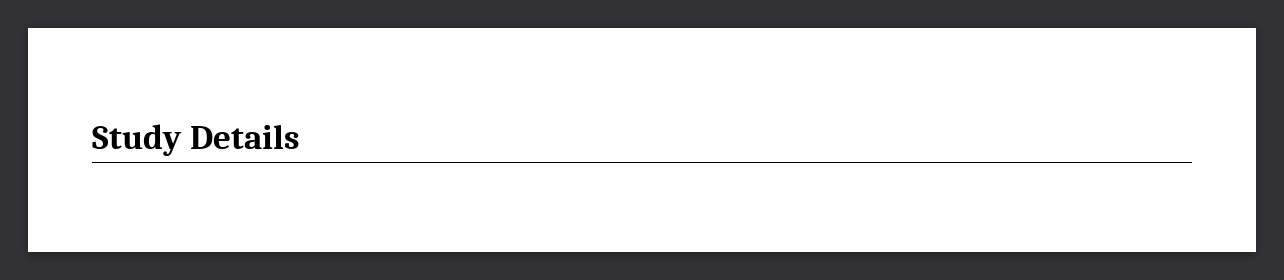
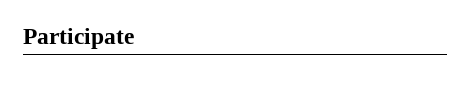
[92,124,301,156] Study Details -> [23,28,134,49] Participate

